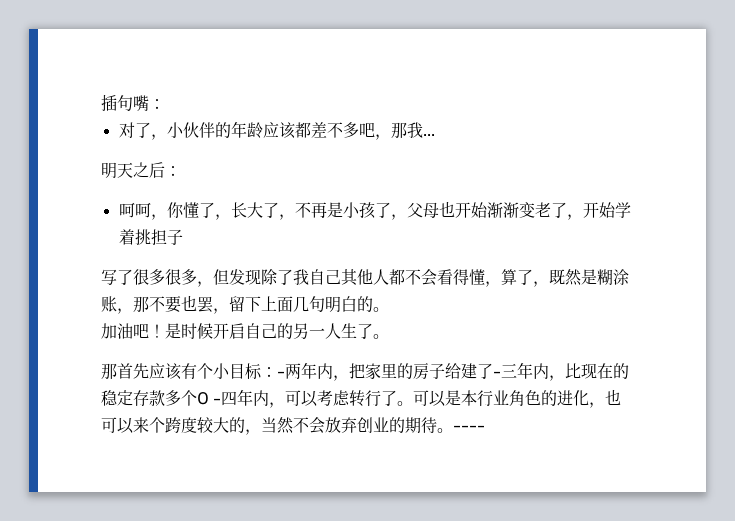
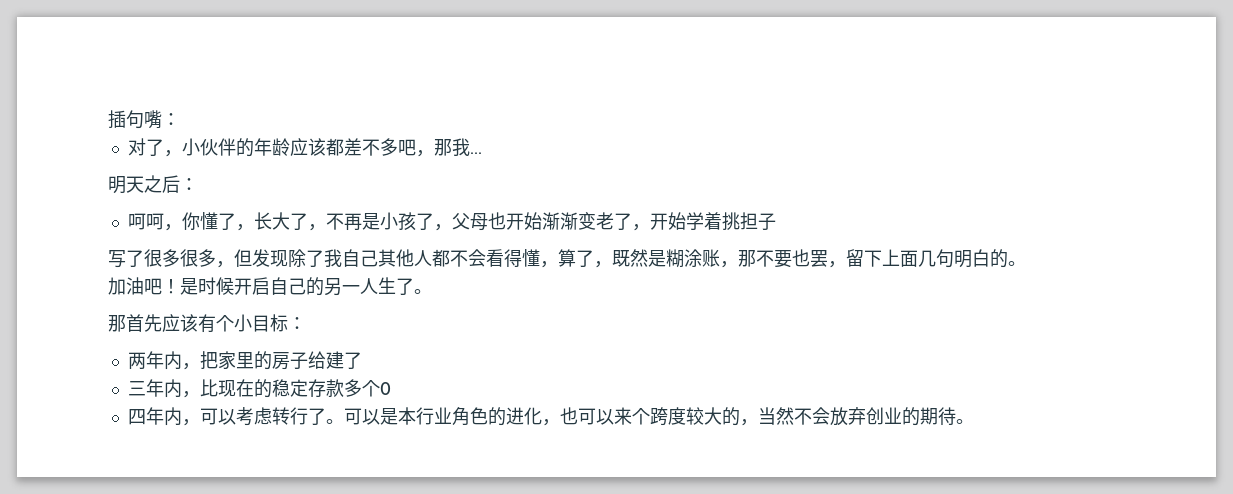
[277,371,285,377] - -> (306, 323) //
[493,371,501,377] - -> (362, 360) //
[213,398,222,404] - -> (391, 388) //
[453,425,485,431] ---- -> (974, 421) none

